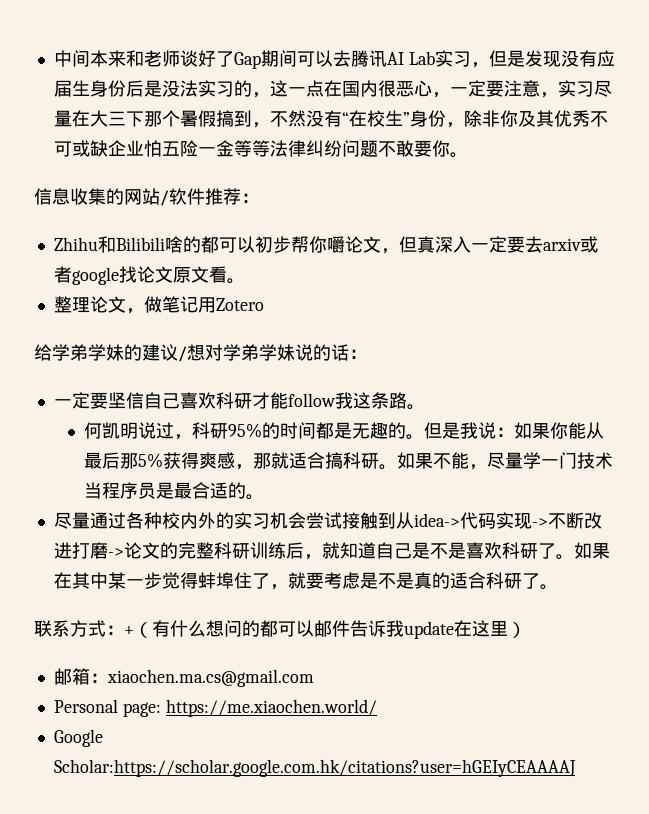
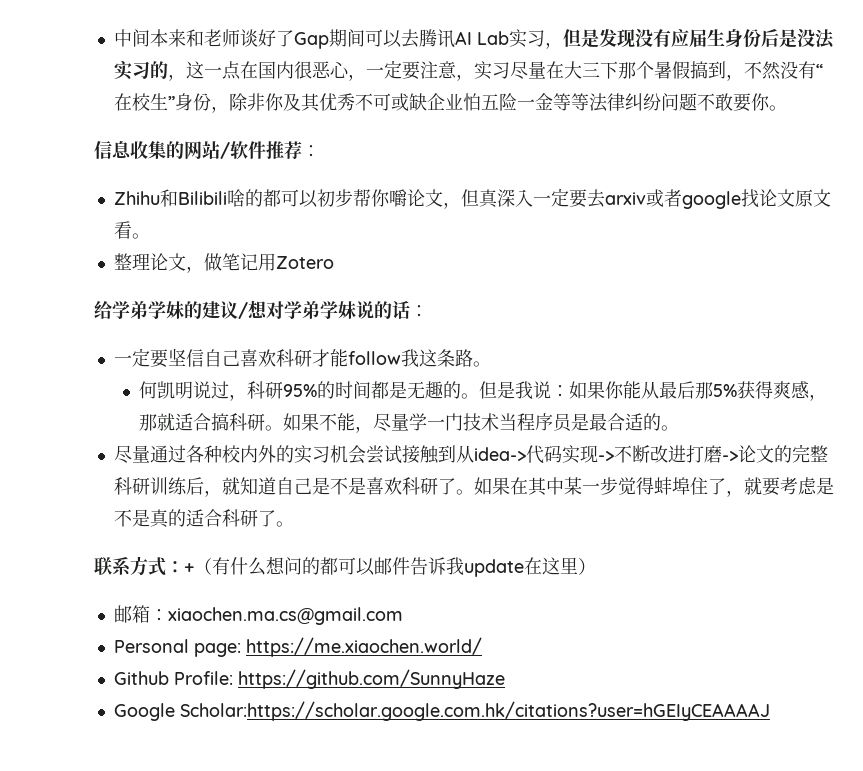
(377, 708) none -> [113,669,505,689] // Github Profile: https://github.com/SunnyHaze

